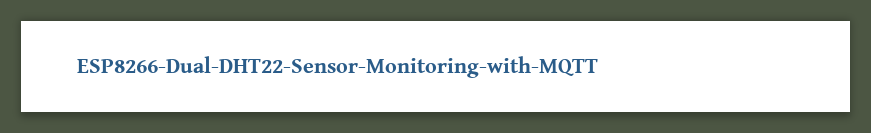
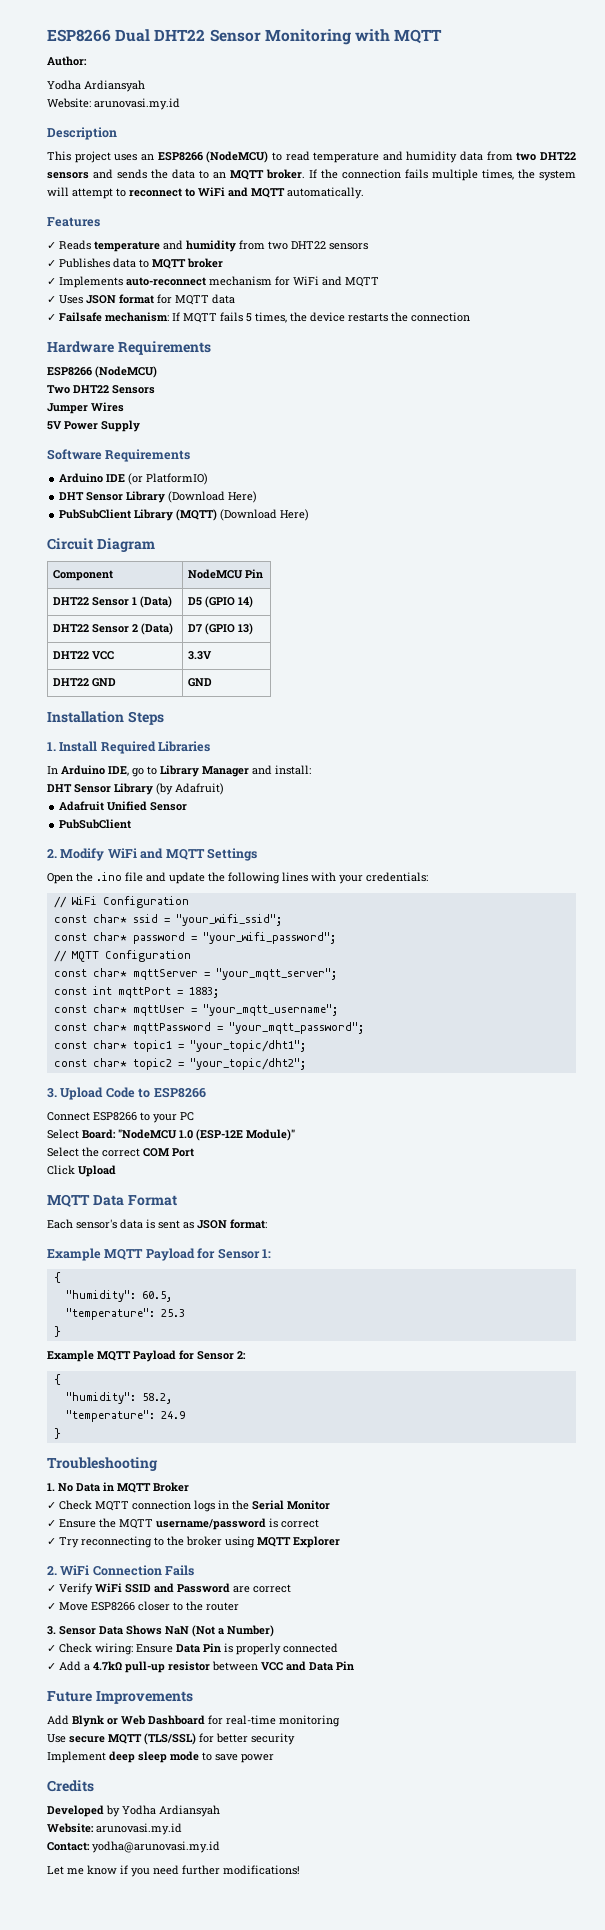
[77,56,598,78] ESP8266-Dual-DHT22-Sensor-Monitoring-with-MQTT -> [47,29,443,45] [47,56,87,66] [47,80,145,92] [47,98,180,110] [47,127,117,140] [47,151,577,163] [47,169,576,181] [47,187,364,199] [47,217,100,227] [47,240,368,252] [47,258,223,269] [47,276,379,288] [47,294,235,305] [47,312,470,323] [47,341,211,355] [47,366,157,378] [47,385,155,394] [47,402,124,414] [47,420,140,432] [47,449,191,462] [59,473,209,485] [59,491,258,503] [59,509,310,521] [47,538,155,552] [52,570,113,581] [187,569,263,579] [52,596,172,608] [187,596,253,608] [52,623,173,635] [187,623,253,635] [52,651,114,660] [187,651,212,660] [52,678,116,687] [187,678,212,687] [47,711,164,725] [47,741,211,754] [47,765,311,777] [47,783,224,795] [59,801,188,811] [59,819,132,829] [47,848,257,861] [47,872,428,884] [53,896,189,908] [53,914,282,926] [53,932,336,944] [53,950,191,962] [53,968,337,980] [53,986,219,998] [53,1004,338,1016] [53,1022,364,1034] [53,1040,306,1052] [53,1058,306,1070] [47,1087,206,1100] [47,1112,194,1123] [47,1129,295,1141] [47,1147,194,1157] [47,1165,116,1177] [47,1194,177,1207] [47,1219,267,1229] [47,1248,271,1261] [53,1272,61,1283] [65,1290,172,1302] [65,1308,185,1320] [53,1326,61,1337] [47,1350,246,1362] [53,1374,61,1385] [65,1392,172,1404] [65,1410,185,1422] [53,1428,61,1439] [47,1457,158,1471] [47,1482,189,1493] [47,1500,330,1512] [47,1518,319,1530] [47,1536,340,1548] [47,1565,195,1576] [47,1583,291,1595] [47,1601,239,1611] [47,1625,274,1637] [47,1643,338,1655] [47,1661,354,1673] [47,1691,193,1704] [47,1715,340,1727] [47,1733,295,1745] [47,1751,274,1763] [47,1780,94,1792] [47,1805,220,1817] [47,1823,182,1835] [47,1841,220,1853] [47,1865,300,1877] ESP8266 Dual DHT22 Sensor Monitoring with MQTT // Author: // Yodha Ardiansyah // Website: arunovasi.my.id // Description // This project uses an ESP8266 (NodeMCU) to read temperature and humidity data from two DHT22 sensors and sends the data to an MQTT broker. If the connection fails multiple times, the system will attempt to reconnect to WiFi and MQTT automatically. // Features // ✓ Reads temperature and humidity from two DHT22 sensors // ✓ Publishes data to MQTT broker // ✓ Implements auto-reconnect mechanism for WiFi and MQTT // ✓ Uses JSON format for MQTT data // ✓ Failsafe mechanism: If MQTT fails 5 times, the device restarts the connection // Hardware Requirements // ESP8266 (NodeMCU) // Two DHT22 Sensors // Jumper Wires // 5V Power Supply // Software Requirements // Arduino IDE (or PlatformIO) // DHT Sensor Library (Download Here) // PubSubClient Library (MQTT) (Download Here) // Circuit Diagram // Component | NodeMCU Pin // DHT22 Sensor 1 (Data) | D5 (GPIO 14) // DHT22 Sensor 2 (Data) | D7 (GPIO 13) // DHT22 VCC | 3.3V // DHT22 GND | GND // Installation Steps // 1. Install Required Libraries // In Arduino IDE, go to Library Manager and install: // DHT Sensor Library (by Adafruit) // Adafruit Unified Sensor // PubSubClient // 2. Modify WiFi and MQTT Settings // Open the .ino file and update the following lines with your credentials: // // WiFi Configuration // const char* ssid = "your_wifi_ssid"; // const char* password = "your_wifi_password"; // // MQTT Configuration // const char* mqttServer = "your_mqtt_server"; // const int mqttPort = 1883; // const char* mqttUser = "your_mqtt_username"; // const char* mqttPassword = "your_mqtt_password"; // const char* topic1 = "your_topic/dht1"; // const char* topic2 = "your_topic/dht2"; // 3. Upload Code to ESP8266 // Connect ESP8266 to your PC // Select Board: "NodeMCU 1.0 (ESP-12E Module)" // Select the correct COM Port // Click Upload // MQTT Data Format // Each sensor's data is sent as JSON format: // Example MQTT Payload for Sensor 1: // { // "humidity": 60.5, // "temperature": 25.3 // } // Example MQTT Payload for Sensor 2: // { // "humidity": 58.2, // "temperature": 24.9 // } // Troubleshooting // 1. No Data in MQTT Broker // ✓ Check MQTT connection logs in the Serial Monitor // ✓ Ensure the MQTT username/password is correct // ✓ Try reconnecting to the broker using MQTT Explorer // 2. WiFi Connection Fails // ✓ Verify WiFi SSID and Password are correct // ✓ Move ESP8266 closer to the router // 3. Sensor Data Shows NaN (Not a Number) // ✓ Check wiring: Ensure Data Pin is properly connected // ✓ Add a 4.7kΩ pull-up resistor between VCC and Data Pin // Future Improvements // Add Blynk or Web Dashboard for real-time monitoring // Use secure MQTT (TLS/SSL) for better security // Implement deep sleep mode to save power // Credits // Developed by Yodha Ardiansyah // Website: arunovasi.my.id // Contact: yodha@arunovasi.my.id // Let me know if you need further modifications!

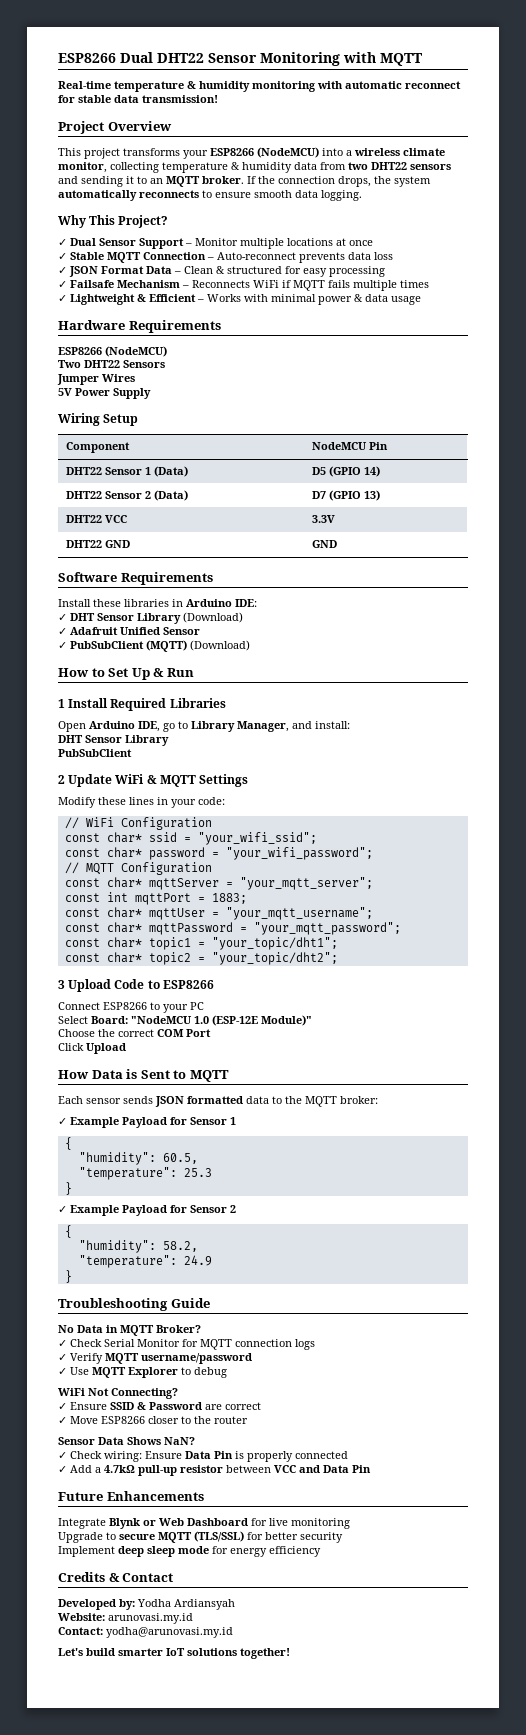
[47,56,87,66] [47,80,145,92] [47,98,180,110] [47,127,117,140] [47,151,403,163] Author: // Yodha Ardiansyah // Website: arunovasi.my.id // Description // This project uses an ESP8266 (NodeMCU) to read temperature and -> [58,81,461,92] [58,95,218,103] [58,121,172,134] [58,147,445,159] [58,162,240,173] Real-time temperature & humidity monitoring with automatic reconnect for stable data transmission! // Project Overview // This project transforms your ESP8266 (NodeMCU) into a wireless climate monitor, collecting temperature &
[117,169,195,179] sends the data -> [81,176,134,187] sending it
[405,169,576,181] [47,187,364,199] [47,217,100,227] [47,240,368,252] [47,258,223,269] [47,276,379,288] [47,294,235,305] [47,312,470,323] fails multiple times, the system will attempt to reconnect to WiFi and MQTT automatically. // Features // ✓ Reads temperature and humidity from two DHT22 sensors // ✓ Publishes data to MQTT broker // ✓ Implements auto-reconnect mechanism for WiFi and MQTT // ✓ Uses JSON format for MQTT data // ✓ Failsafe mechanism: If MQTT fails 5 times, the device restarts the connection -> [338,176,431,187] [58,190,362,201] [58,215,169,228] [58,238,373,249] [58,252,393,263] [58,266,385,277] [58,280,429,291] [58,294,421,305] drops, the system automatically reconnects to ensure smooth data logging. // Why This Project? // ✓ Dual Sensor Support – Monitor multiple locations at once // ✓ Stable MQTT Connection – Auto-reconnect prevents data loss // ✓ JSON Format Data – Clean & structured for easy processing // ✓ Failsafe Mechanism – Reconnects WiFi if MQTT fails multiple times // ✓ Lightweight & Efficient – Works with minimal power & data usage
[47,449,191,462] [59,473,209,485] [59,491,258,503] [59,509,310,521] [47,538,155,552] Software Requirements // Arduino IDE (or PlatformIO) // DHT Sensor Library (Download Here) // PubSubClient Library (MQTT) (Download Here) // Circuit Diagram -> [58,413,139,426] Wiring Setup
[47,711,164,725] [47,742,56,751] Installation Steps // 1. -> [58,572,213,585] [58,599,257,607] [58,612,243,624] [58,627,200,635] [58,640,250,652] [58,668,194,680] [58,699,65,708] Software Requirements // Install these libraries in Arduino IDE: // ✓ DHT Sensor Library (Download) // ✓ Adafruit Unified Sensor // ✓ PubSubClient (MQTT) (Download) // How to Set Up & Run // 1
[47,766,58,774] In -> [58,721,86,732] Open
[202,766,249,777] Manager -> [237,721,289,732] Manager,
[156,783,224,795] [59,801,188,811] [59,819,132,829] [47,848,257,861] [47,872,428,884] (by Adafruit) // Adafruit Unified Sensor // PubSubClient // 2. Modify WiFi and MQTT Settings // Open the .ino file and update the following lines with your credentials: -> [58,749,132,757] [58,774,249,787] [58,797,225,808] // PubSubClient // 2 Update WiFi & MQTT Settings // Modify these lines in your code:
[47,1088,57,1098] 3. -> [58,980,65,989] 3
[47,1147,79,1157] Select -> [58,1029,95,1037] Choose
[47,1194,177,1207] MQTT Data Format -> [58,1069,229,1082] How Data is Sent to MQTT
[76,1219,267,1229] [47,1248,271,1261] sensor's data is sent as JSON format: // Example MQTT Payload for Sensor 1: -> [86,1096,378,1107] [58,1117,236,1128] sensor sends JSON formatted data to the MQTT broker: // ✓ Example Payload for Sensor 1
[47,1350,246,1362] Example MQTT Payload for Sensor 2: -> [58,1205,236,1216] ✓ Example Payload for Sensor 2
[47,1483,55,1491] // 1. -> [170,1298,210,1308] Guide //
[153,1482,189,1492] [47,1500,92,1510] Broker // ✓ Check -> [156,1325,201,1333] [58,1339,198,1347] Broker? // ✓ Check Serial Monitor for
[218,1500,330,1510] [47,1518,319,1530] [47,1536,340,1548] [47,1565,195,1576] [47,1583,174,1595] in the Serial Monitor // ✓ Ensure the MQTT username/password is correct // ✓ Try reconnecting to the broker using MQTT Explorer // 2. WiFi Connection Fails // ✓ Verify WiFi SSID and -> [58,1353,252,1364] [58,1367,227,1378] [58,1388,178,1399] [58,1402,146,1410] // ✓ Verify MQTT username/password // ✓ Use MQTT Explorer to debug // WiFi Not Connecting? // ✓ Ensure SSID &
[47,1626,56,1635] 3. -> (248, 1420) none
[165,1625,274,1637] NaN (Not a Number) -> [164,1437,195,1445] NaN?
[95,1691,193,1704] [47,1715,69,1725] Improvements // Add -> [106,1491,204,1501] [58,1518,106,1529] Enhancements // Integrate
[226,1715,276,1725] real-time -> [269,1518,288,1526] live
[47,1734,66,1743] Use -> [58,1532,116,1543] Upgrade to
[202,1752,274,1763] to save power -> [212,1546,321,1557] for energy efficiency
(94, 1786) none -> [108,1573,174,1582] & Contact
[106,1805,120,1817] by -> [119,1599,135,1610] by:
[47,1865,300,1877] Let me know if you need further modifications! -> [58,1648,290,1659] Let's build smarter IoT solutions together!

